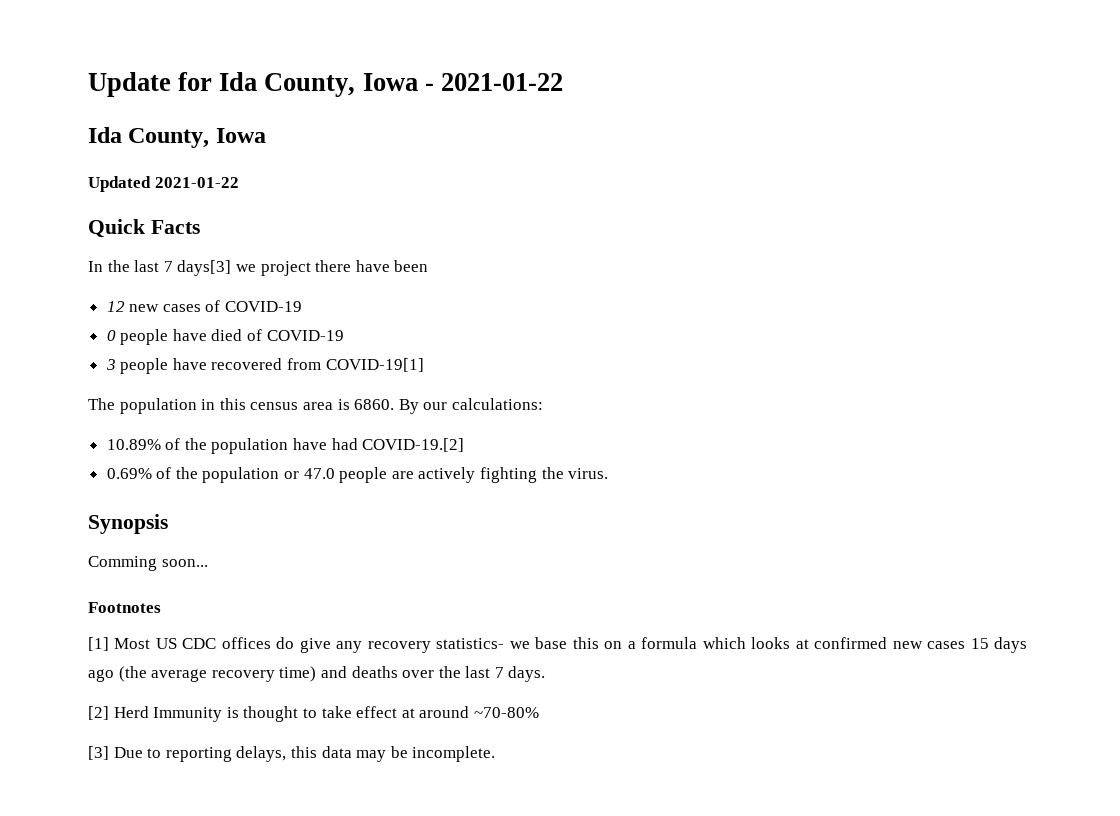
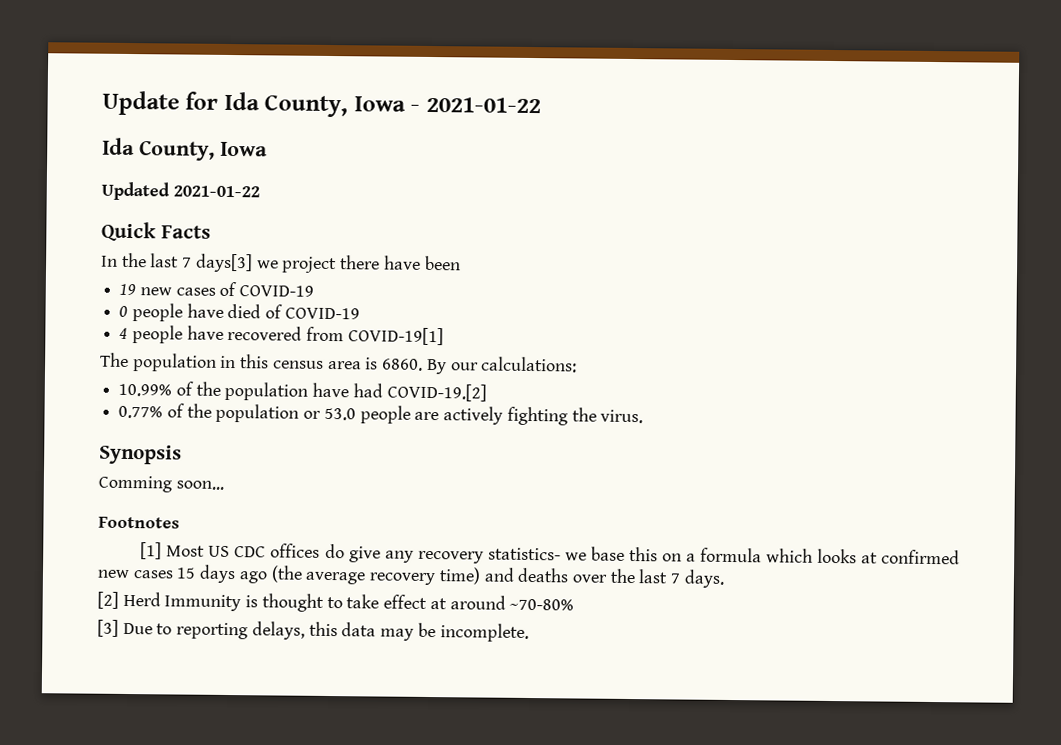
[106,301,125,312] 12 -> [119,283,137,296] 19
[105,359,116,370] 3 -> [119,327,129,339] 4
[106,439,161,450] 10.89% -> [118,383,173,397] 10.99%
[106,468,152,479] 0.69% -> [118,405,164,419] 0.77%
[303,468,335,479] 47.0 -> [323,407,356,421] 53.0

